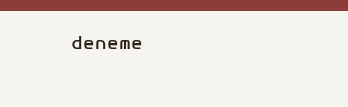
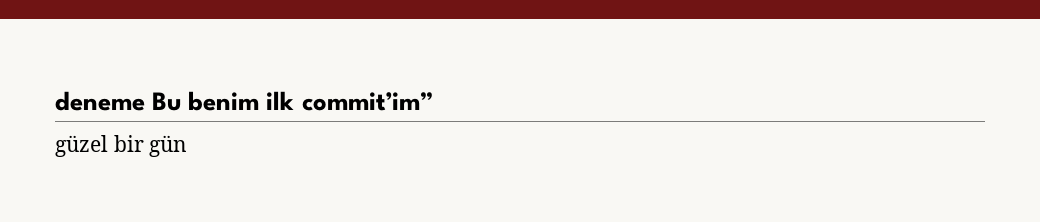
(143, 42) none -> [152,91,434,111] [55,135,188,157] Bu benim ilk commit’im” // güzel bir gün

